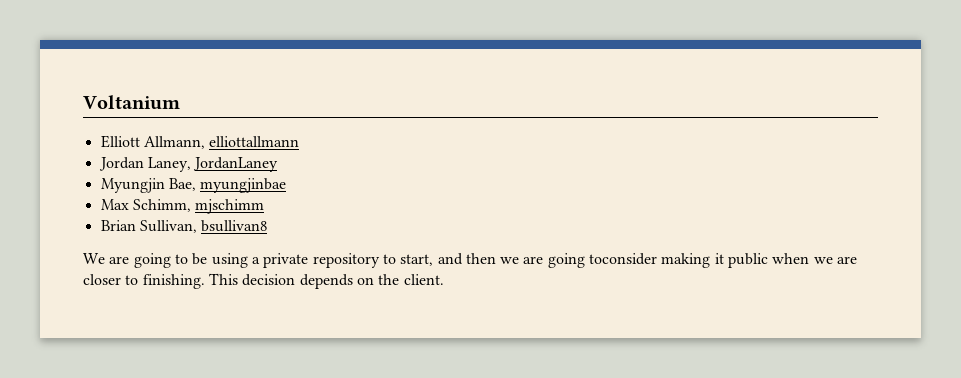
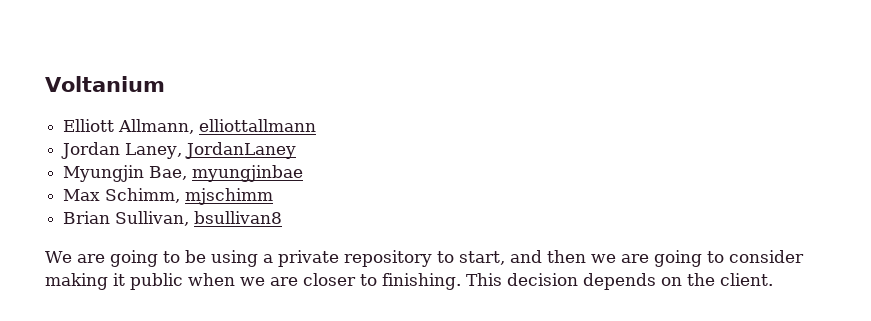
[589,253,658,265] toconsider -> [706,250,804,263] to consider

